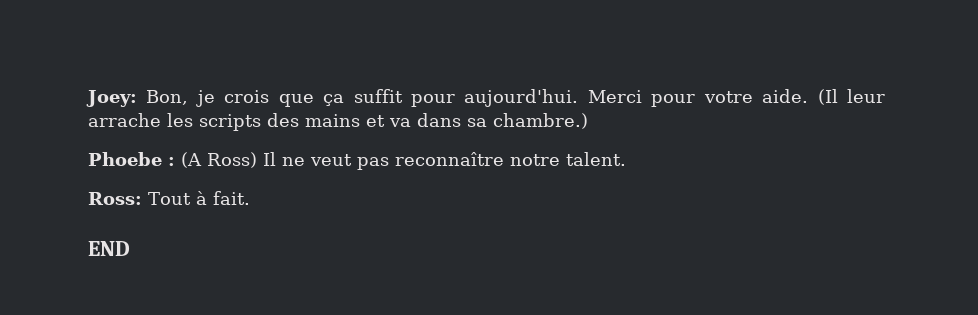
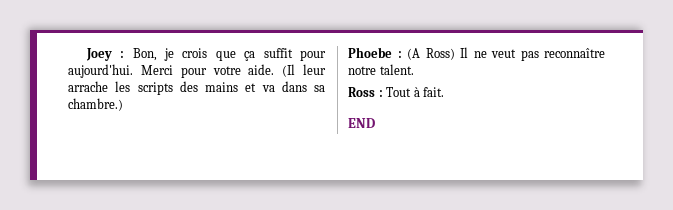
[86,90,137,107] Joey: -> [85,48,125,61] Joey :
[88,192,142,205] Ross: -> [348,87,383,97] Ross :

